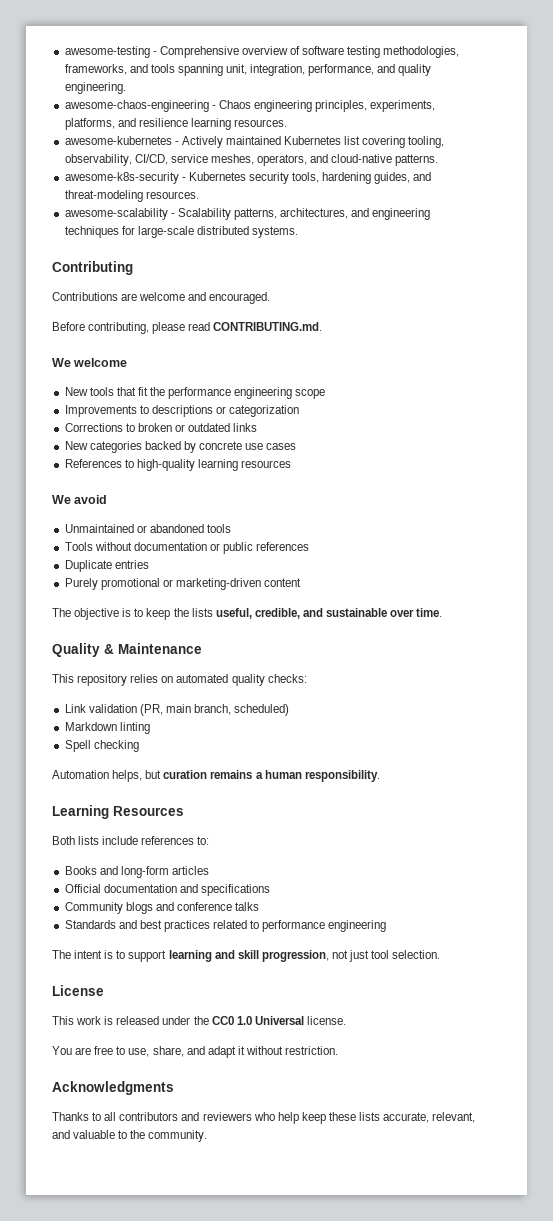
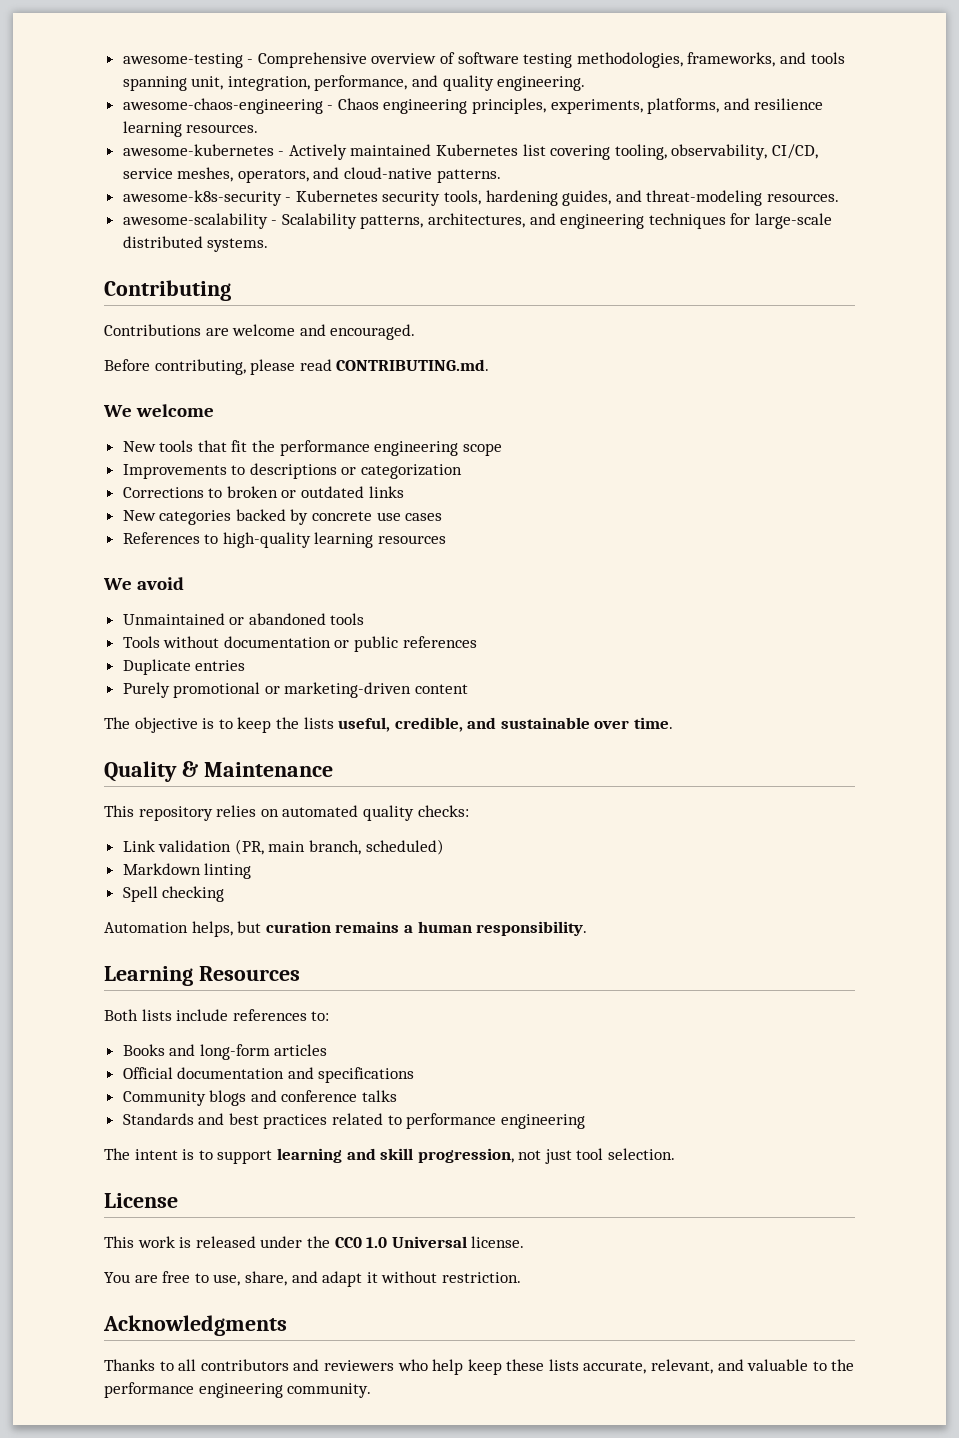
(146, 1134) none -> [104,1382,283,1398] performance engineering

